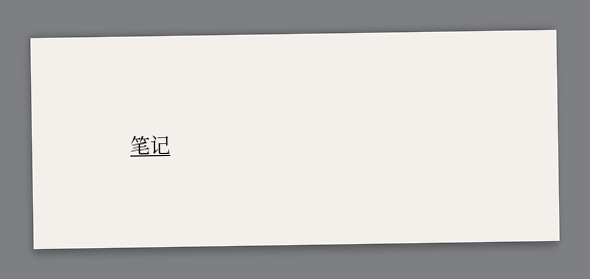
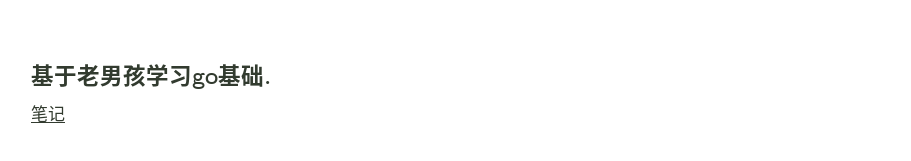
(129, 145) none -> [31,64,271,89] 基于老男孩学习go基础. //

